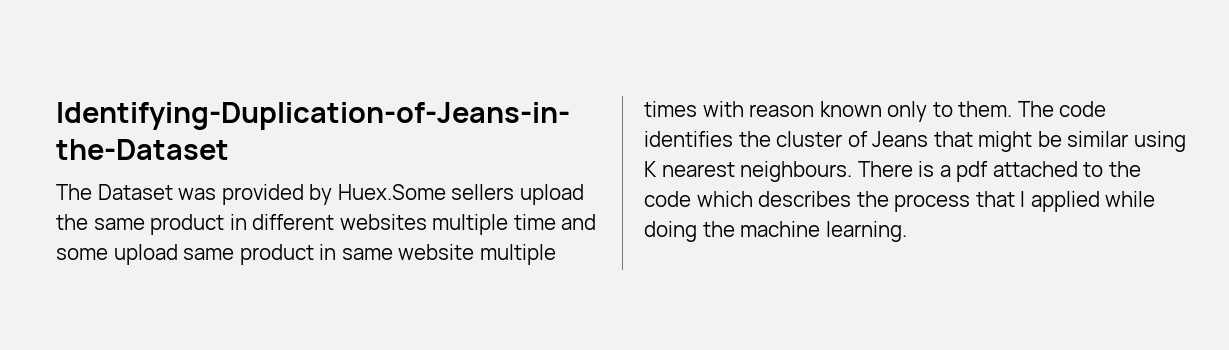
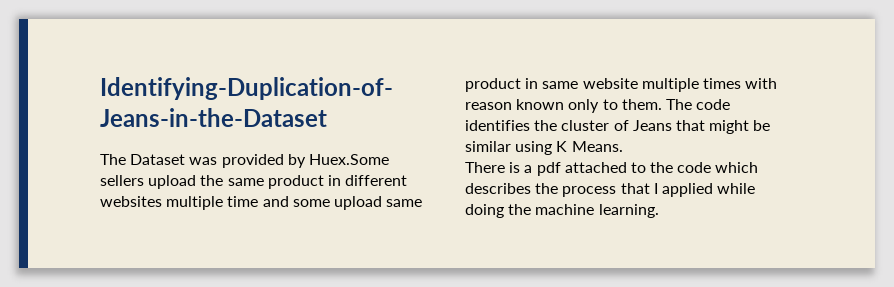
[661,161,853,182] nearest neighbours. -> [571,141,623,152] Means. //

